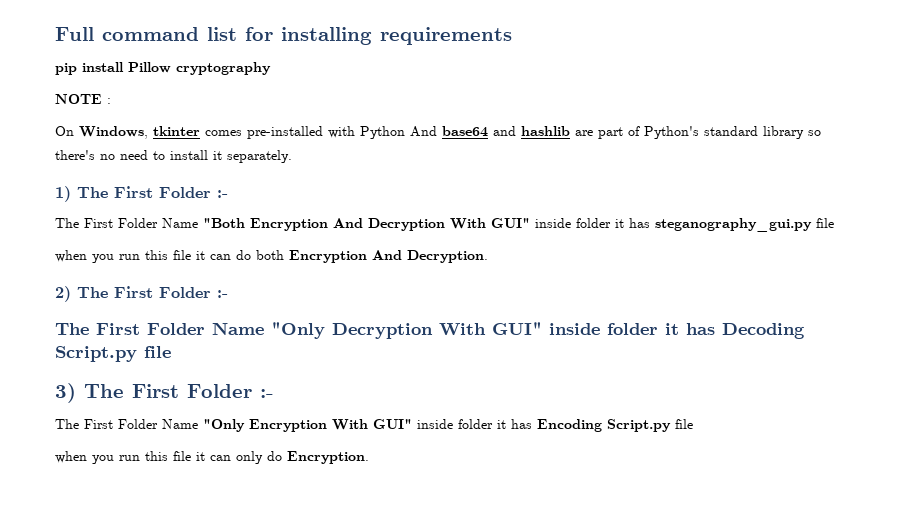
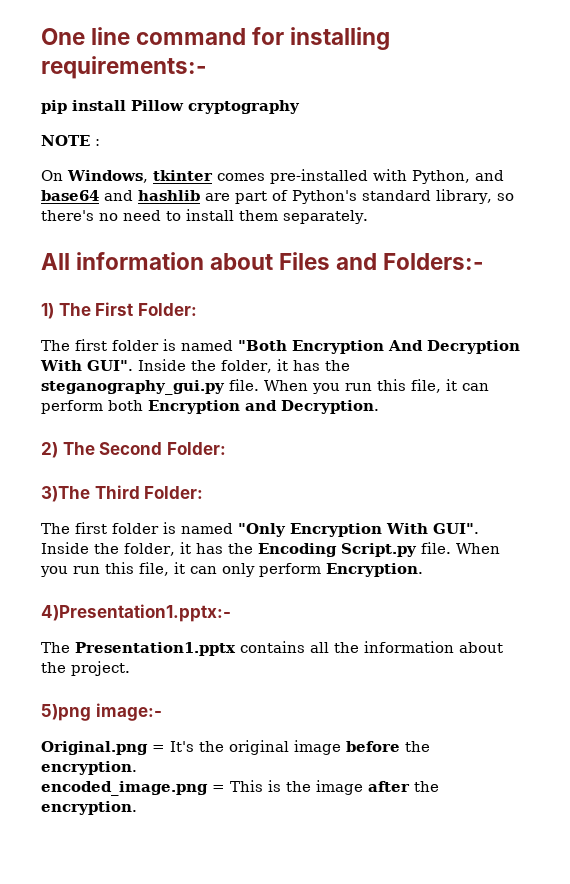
[55,27,237,41] Full command list -> [41,27,247,45] One line command
[380,27,512,45] requirements -> [41,56,207,79] requirements:-
[360,126,437,139] Python And -> [412,170,504,184] Python, and
[763,126,804,139] library -> [436,189,492,204] library,
[213,151,222,160] it -> [239,210,278,221] them
(292, 156) none -> [41,252,485,270] // All information about Files and Folders:-
[159,187,228,198] [55,218,198,228] Folder :- // The First Folder Name -> [137,303,197,316] [41,339,233,351] Folder: // The first folder is named
[491,218,834,232] [55,250,251,263] GUI" inside folder it has steganography_gui.py file // when you run this file it can do -> [87,359,350,373] [41,379,489,395] [41,400,103,414] GUI". Inside the folder, it has the steganography_gui.py file. When you run this file, it can perform
[372,250,402,260] And -> [245,400,277,411] and
[114,286,228,298] [55,322,805,339] [55,346,171,362] [55,383,274,403] [55,419,532,432] First Folder :- // The First Folder Name "Only Decryption With GUI" inside folder it has Decoding Script.py file // 3) The First Folder :- // The First Folder Name "Only Encryption With GUI" inside folder it has -> [99,442,226,455] [41,485,204,502] [41,522,479,537] [41,542,253,556] Second Folder: // 3)The Third Folder: // The first folder is named "Only Encryption With GUI". Inside the folder, it has the
[675,419,693,429] [55,451,191,464] file // when you run this file -> [420,542,500,554] [40,562,169,577] file. When you run this file,
[267,451,282,461] do -> [259,563,321,577] perform
(369, 457) none -> [41,604,231,622] [41,641,503,656] [41,661,130,676] [41,703,162,721] [41,740,430,755] [41,761,137,775] [41,780,439,796] [41,801,137,815] // 4)Presentation1.pptx:- // The Presentation1.pptx contains all the information about the project. // 5)png image:- // Original.png = It's the original image before the encryption. // encoded_image.png = This is the image after the encryption.

